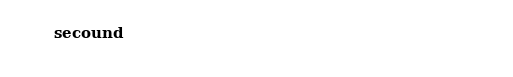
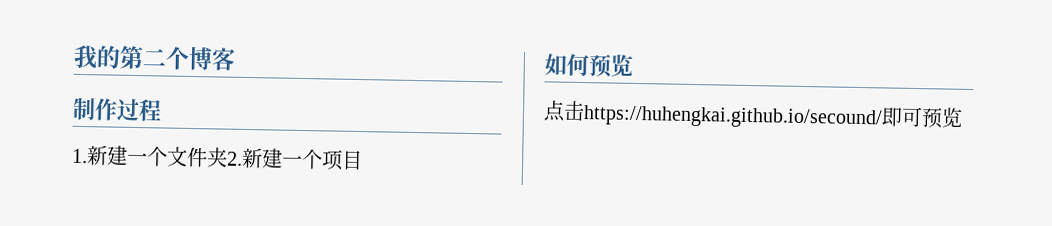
[54,27,124,38] secound -> [73,44,236,71] [72,97,162,122] [72,145,363,171] [544,53,634,78] [543,100,963,130] 我的第二个博客 // 制作过程 // 1.新建一个文件夹2.新建一个项目 // 如何预览 // 点击https://huhengkai.github.io/secound/即可预览

